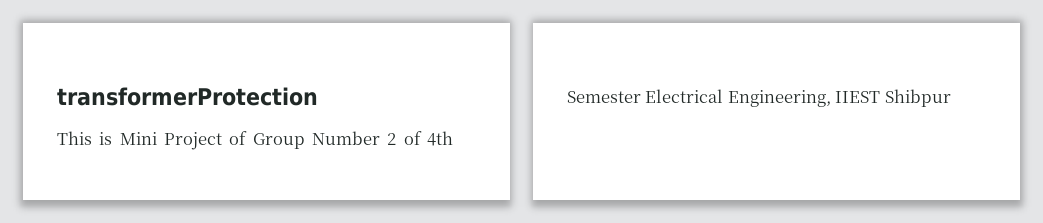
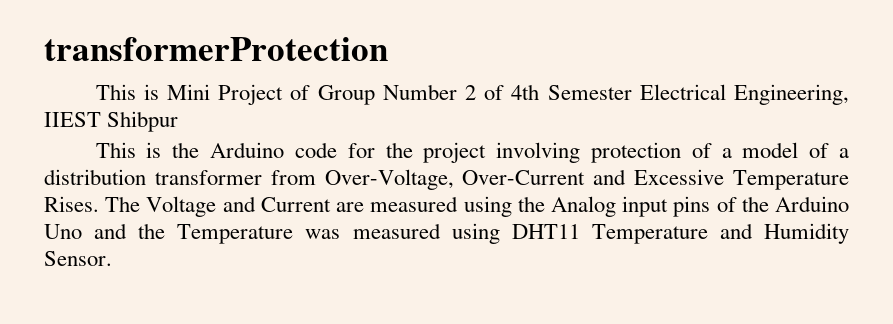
(951, 98) none -> [95,142,850,163] [44,169,850,190] [44,196,849,217] [44,223,850,244] [44,251,112,266] // This is the Arduino code for the project involving protection of a model of a distribution transformer from Over-Voltage, Over-Current and Excessive Temperature Rises. The Voltage and Current are measured using the Analog input pins of the Arduino Uno and the Temperature was measured using DHT11 Temperature and Humidity Sensor.

